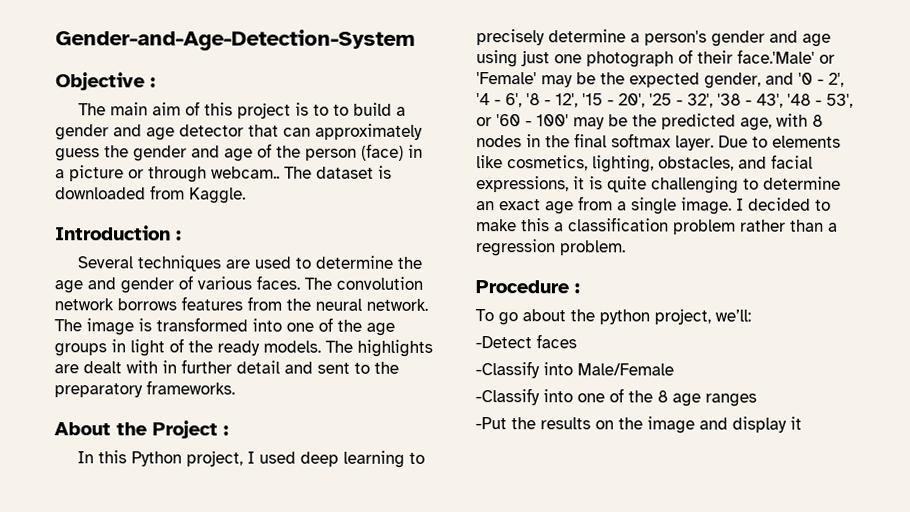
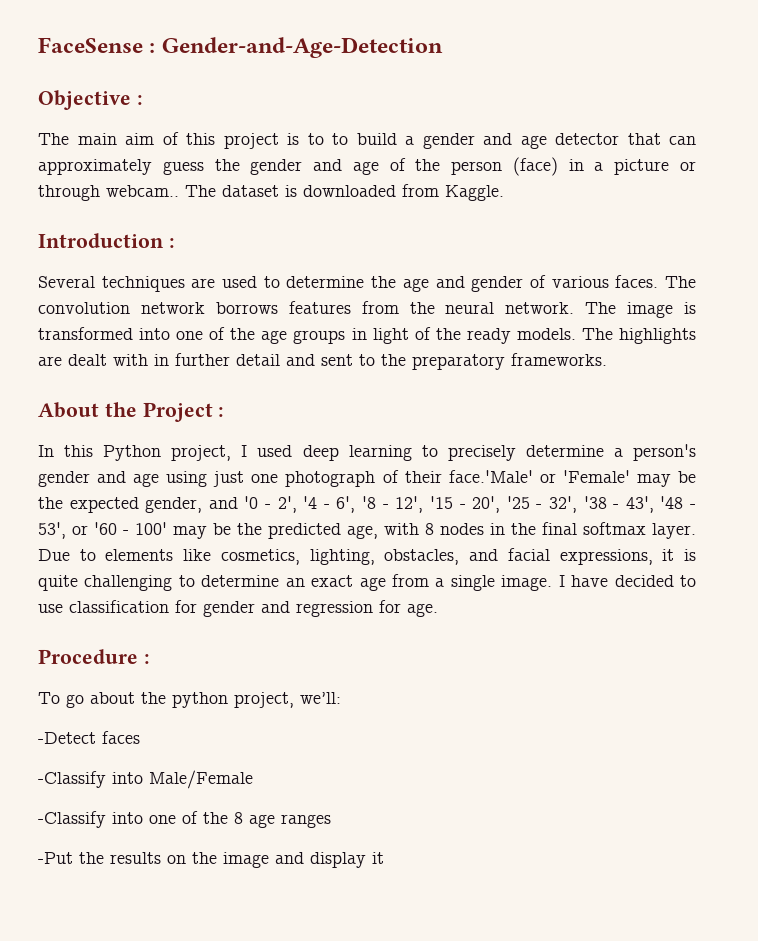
[55,29,415,51] Gender-and-Age-Detection-System -> [38,37,443,58] FaceSense : Gender-and-Age-Detection
(744, 204) none -> [571,575,609,587] have
[476,217,838,235] [475,239,626,257] make this a classification problem rather than a regression problem. -> [38,600,438,617] use classification for gender and regression for age.

